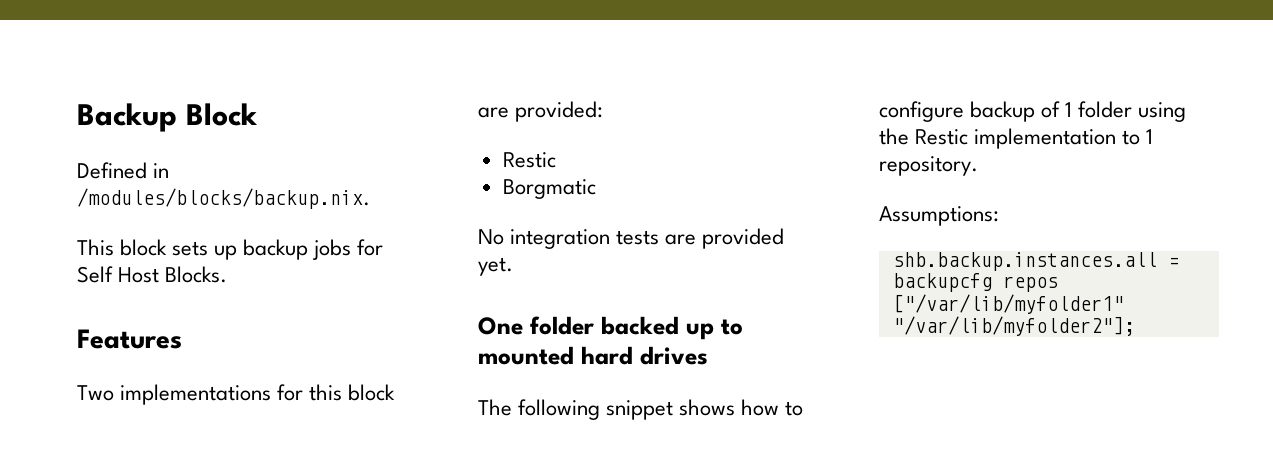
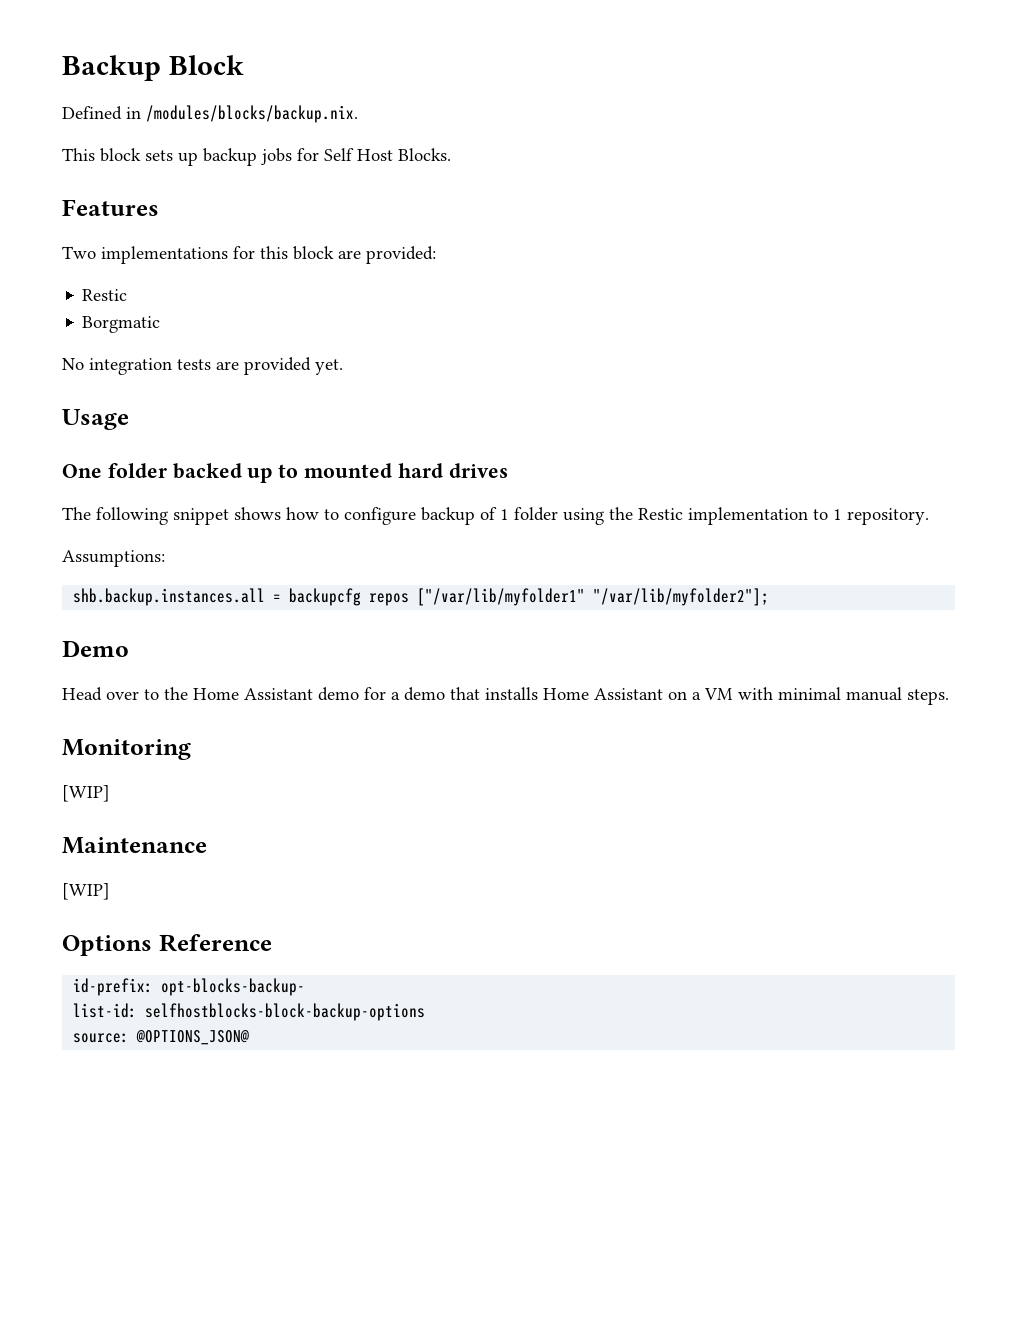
(513, 266) none -> [62,409,129,430] // Usage
(1135, 326) none -> [62,640,129,657] [62,687,949,705] [62,739,191,760] [62,785,110,802] [62,837,207,854] [62,883,110,900] [62,934,272,956] [73,978,306,996] [73,1003,426,1021] [73,1030,250,1045] // Demo // Head over to the Home Assistant demo for a demo that installs Home Assistant on a VM with minimal manual steps. // Monitoring // [WIP] // Maintenance // [WIP] // Options Reference // id-prefix: opt-blocks-backup- // list-id: selfhostblocks-block-backup-options // source: @OPTIONS_JSON@

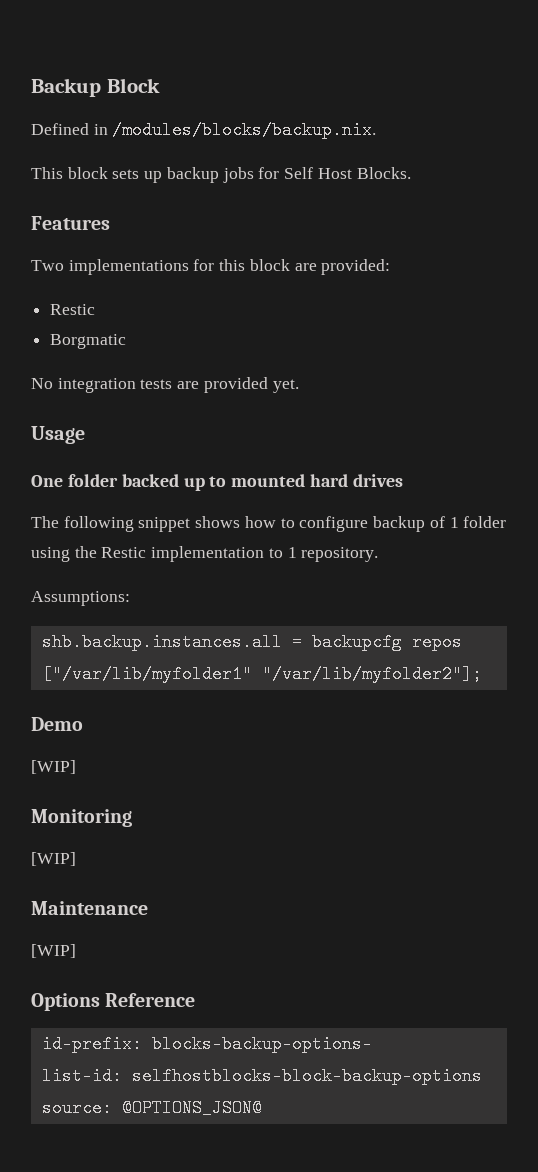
[62,687,949,705] Head over to the Home Assistant demo for a demo that installs Home Assistant on a VM with minimal manual steps. -> [31,760,76,774] [WIP]
[161,978,306,996] opt-blocks-backup- -> [151,1035,372,1053] blocks-backup-options-

